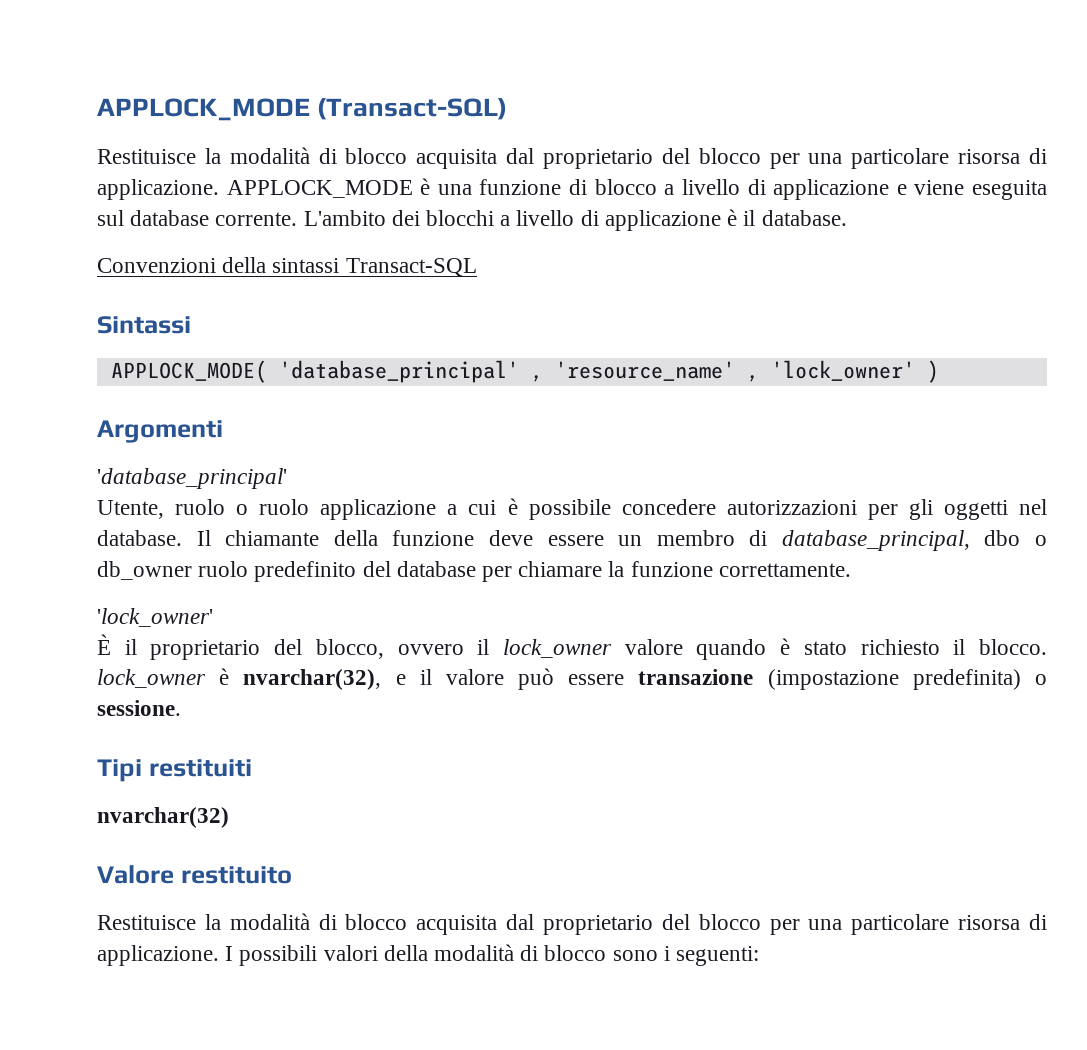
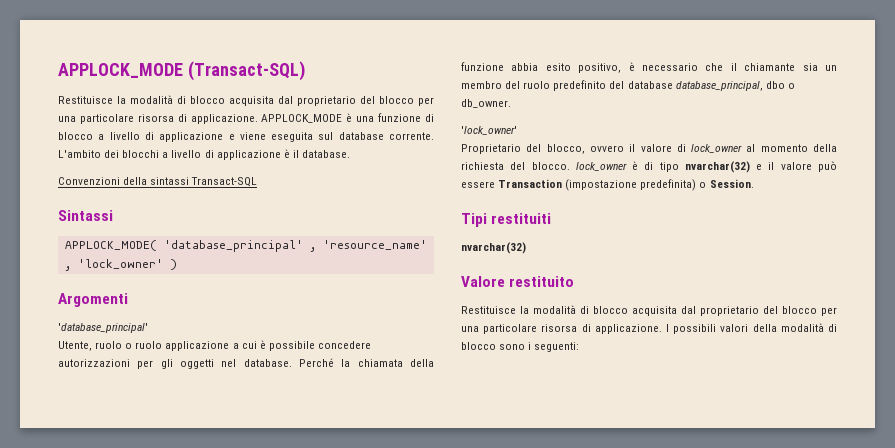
[196,530,1047,551] [97,561,851,582] [97,608,213,627] [97,634,1047,660] [97,668,382,690] Il chiamante della funzione deve essere un membro di database_principal, dbo o db_owner ruolo predefinito del database per chiamare la funzione correttamente. // 'lock_owner' // È il proprietario del blocco, ovvero il lock_owner valore quando è stato richiesto il blocco. lock_owner è nvarchar(32), -> [299,358,434,367] [461,62,837,73] [461,80,795,91] [461,99,511,108] [461,126,517,135] [461,144,837,154] [461,161,750,173] Perché la chiamata della funzione abbia esito positivo, è necessario che il chiamante sia un membro del ruolo predefinito del database database_principal, dbo o db_owner. // 'lock_owner' // Proprietario del blocco, ovvero il valore di lock_owner al momento della richiesta del blocco. lock_owner è di tipo nvarchar(32)
[638,669,754,685] transazione -> [498,179,563,188] Transaction
[97,700,181,716] sessione. -> [709,179,754,188] Session.

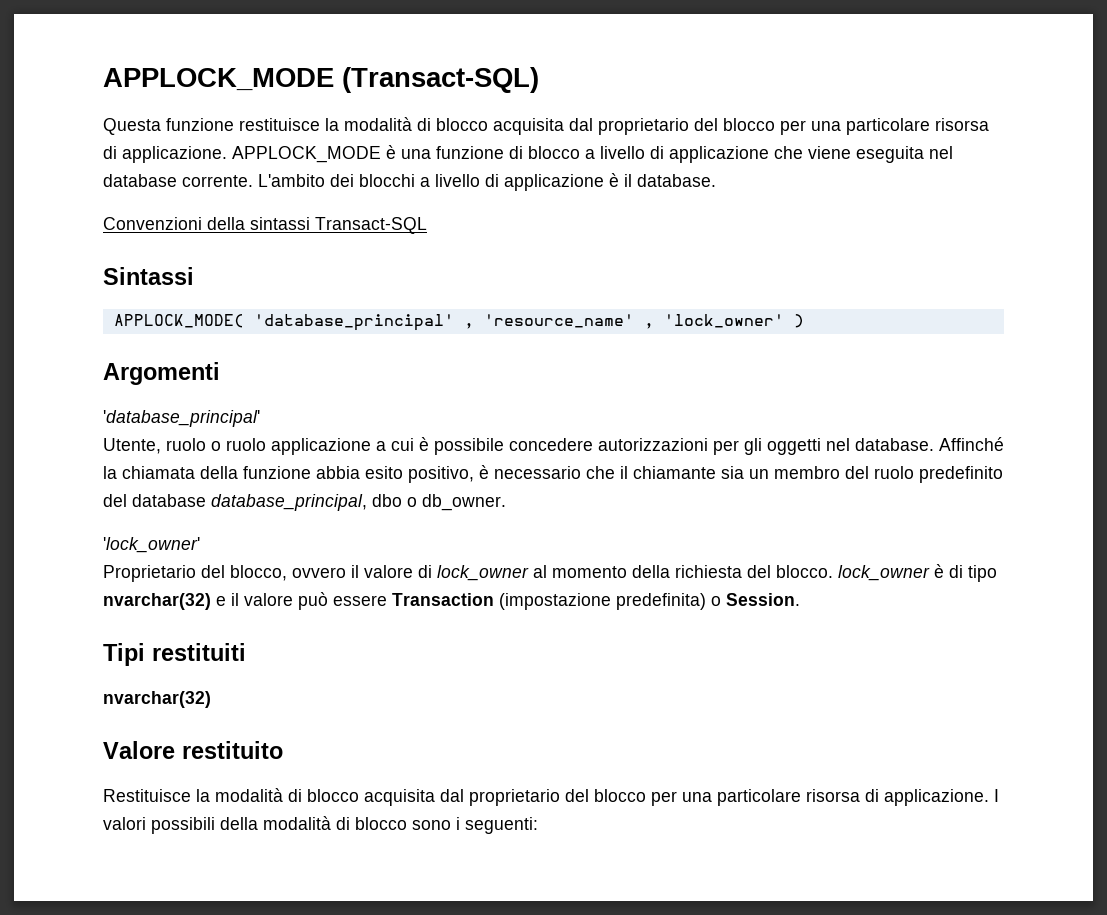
[58,96,113,104] Restituisce -> [103,118,320,135] Questa funzione restituisce
[228,134,235,140] e -> [774,146,803,159] che
[318,132,334,140] sul -> [929,146,953,159] nel
[299,358,334,367] Perché -> [939,437,1004,451] Affinché
[673,324,749,334] possibili valori -> [103,817,215,834] valori possibili

